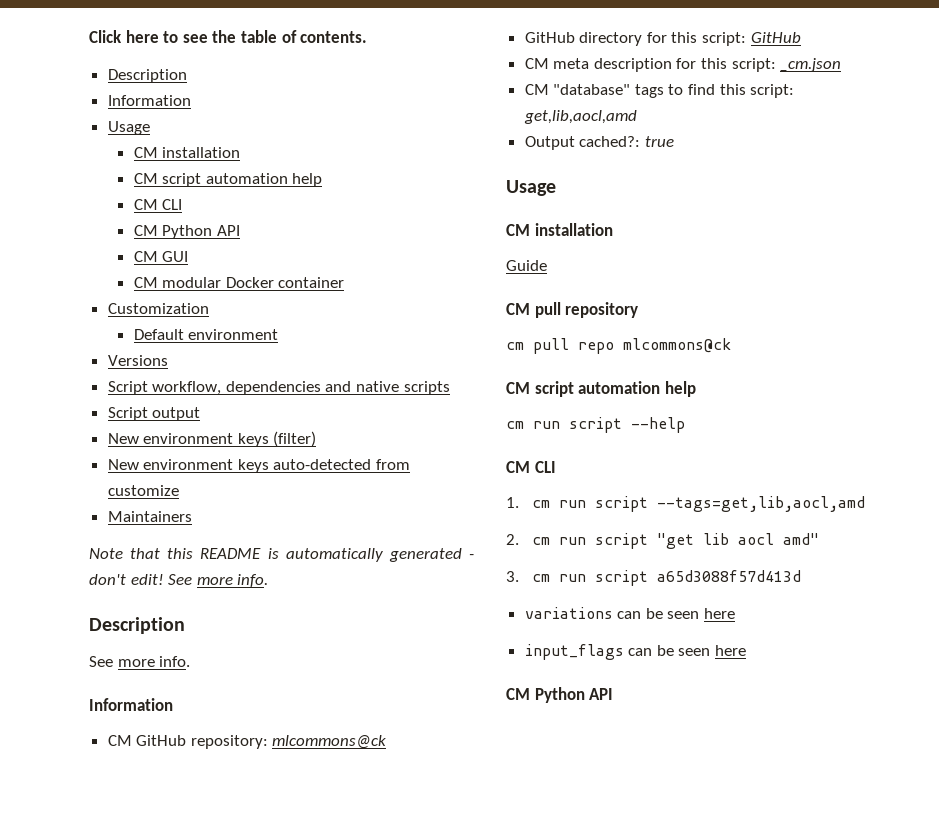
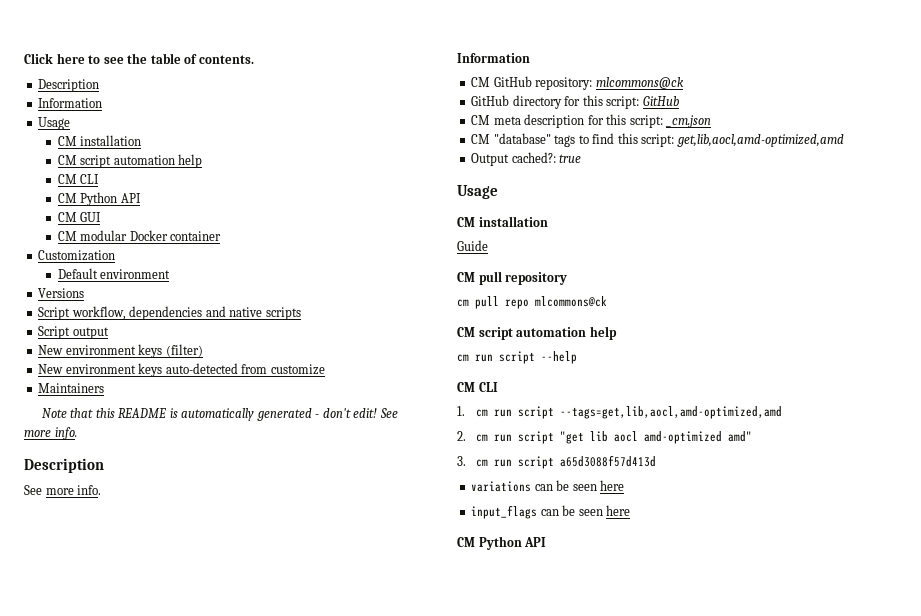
[523,110,637,124] get,lib,aocl,amd -> [676,134,844,147] get,lib,aocl,amd-optimized,amd
[656,496,865,512] --tags=get,lib,aocl,amd -> [560,406,783,419] --tags=get,lib,aocl,amd-optimized,amd
(774, 539) none -> [644,431,723,444] amd-optimized

